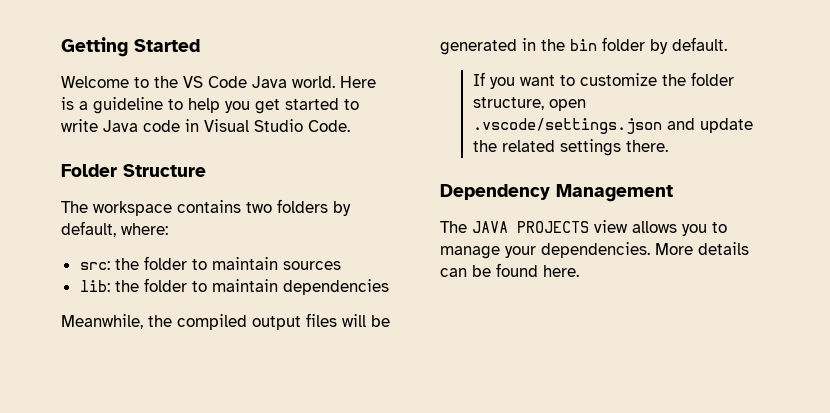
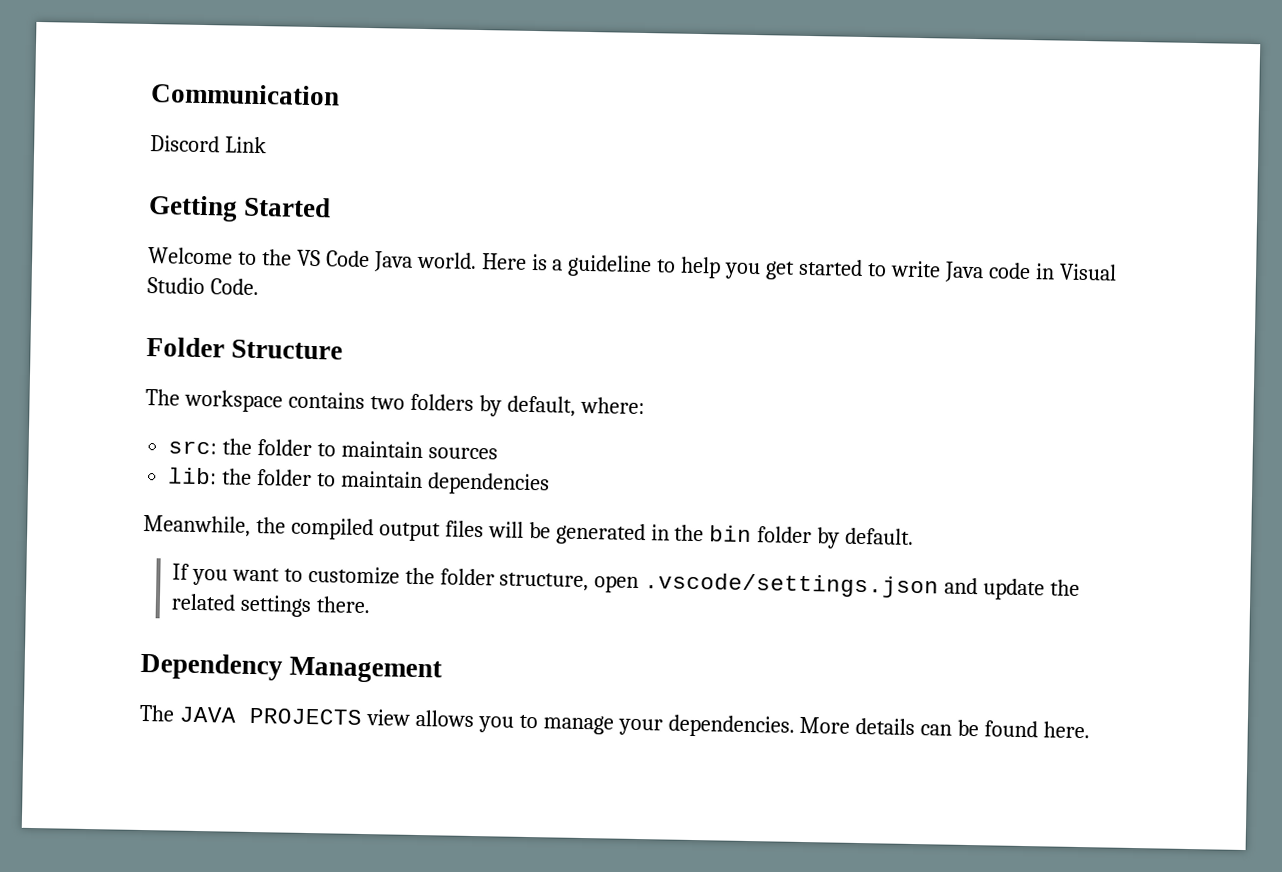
(61, 47) none -> [150,83,340,106] [150,135,267,154] Communication // Discord Link //

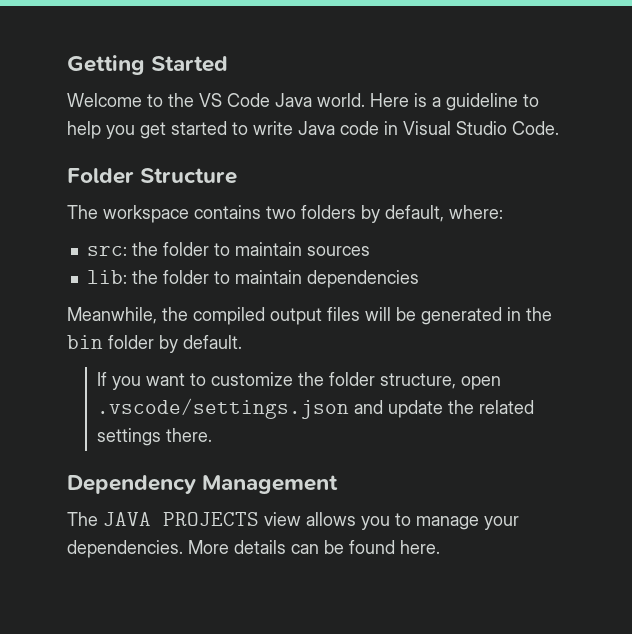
[150,83,340,106] [150,135,267,154] Communication // Discord Link // -> (67, 65) none

